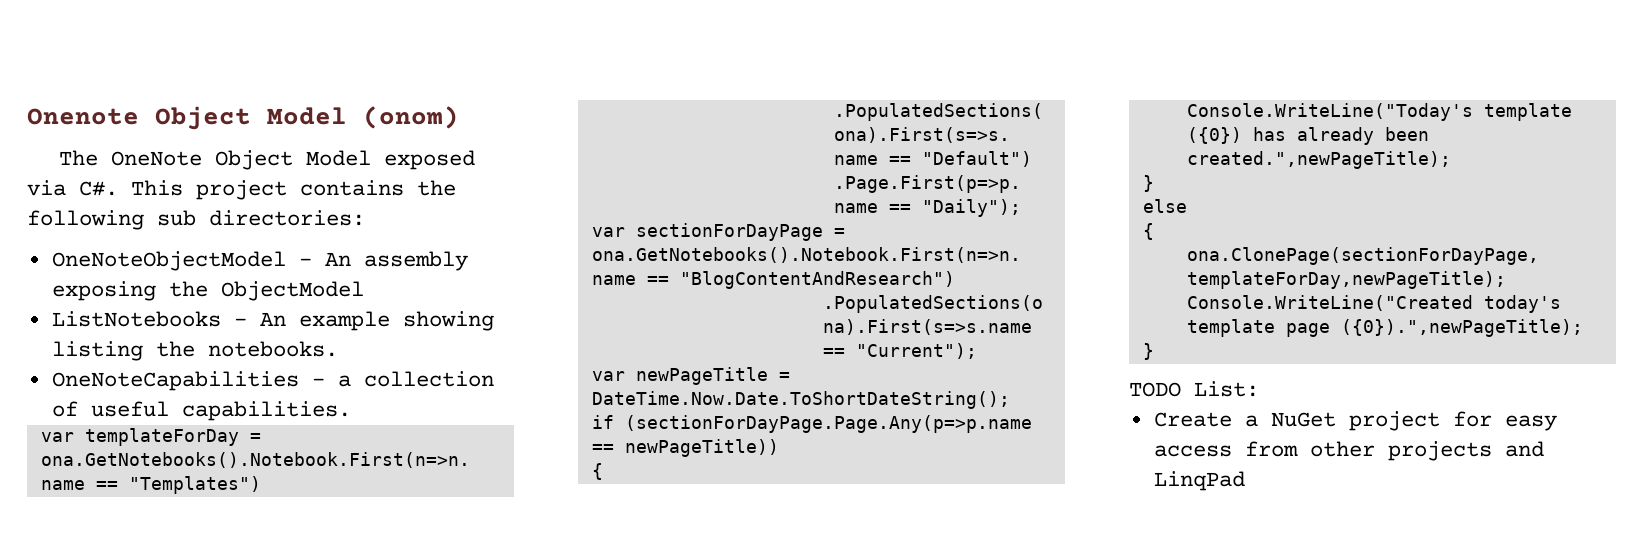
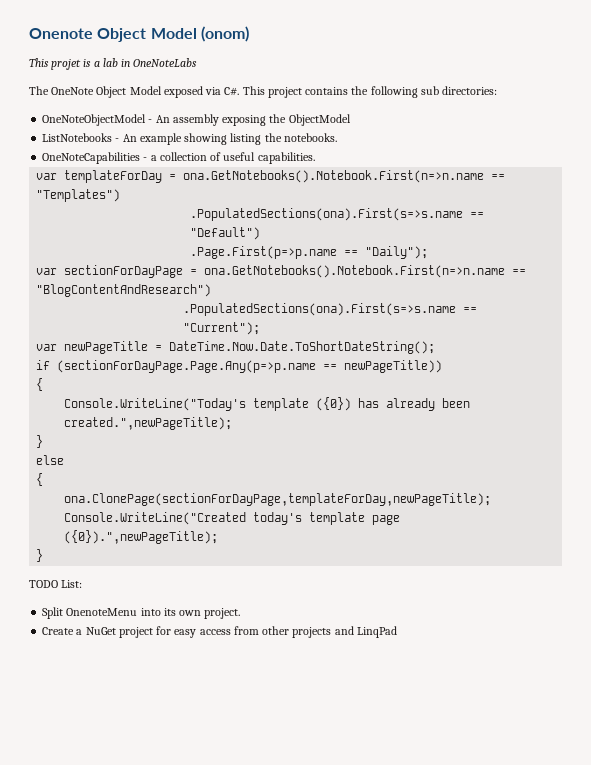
(459, 117) none -> [29,58,198,70] // This projet is a lab in OneNoteLabs
(1259, 389) none -> [42,607,241,619] // Split OnenoteMenu into its own project.

